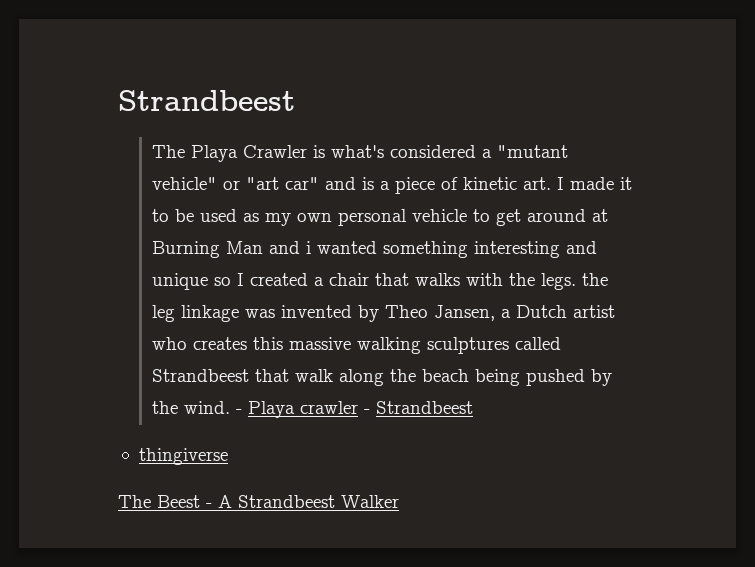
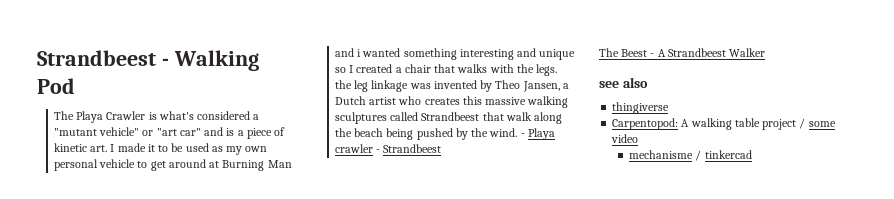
[118,90,295,111] Strandbeest -> [37,50,259,71] [37,78,75,94] Strandbeest - Walking Pod
[138,448,228,465] // thingiverse -> (442, 148) none
(399, 501) none -> [599,77,648,88] [612,102,670,114] [612,118,836,130] [611,134,639,143] [629,150,752,161] // see also // thingiverse // Carpentopod: A walking table project / some video // mechanisme / tinkercad

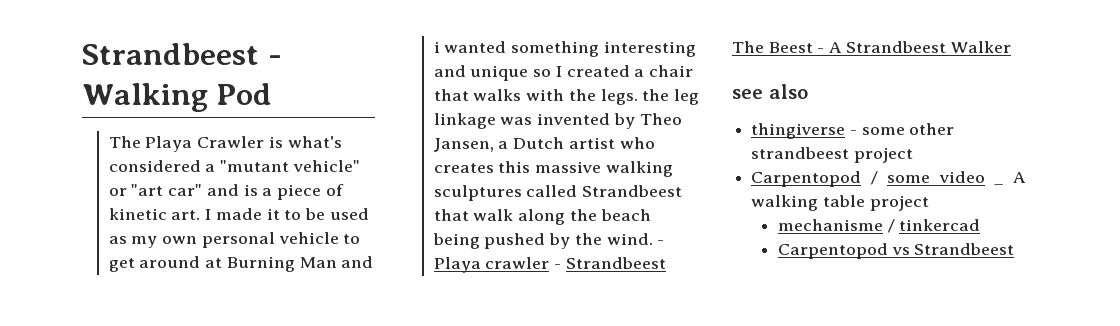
[612,118,679,130] // Carpentopod: -> [849,123,955,135] [751,147,913,163] [751,171,985,187] [994,183,1004,185] - some other strandbeest project // Carpentopod / some video _
[799,118,836,129] [611,134,639,143] / some video -> (929, 203) none
(752, 154) none -> [778,243,1015,259] // Carpentopod vs Strandbeest

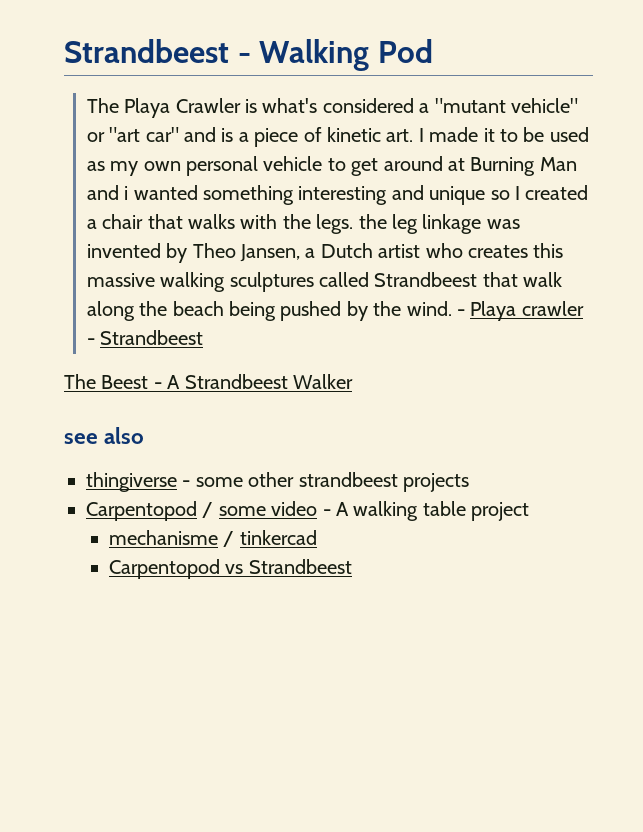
[853,147,913,163] project -> [403,473,469,492] projects
[994,183,1004,185] _ -> [322,509,331,516] -

